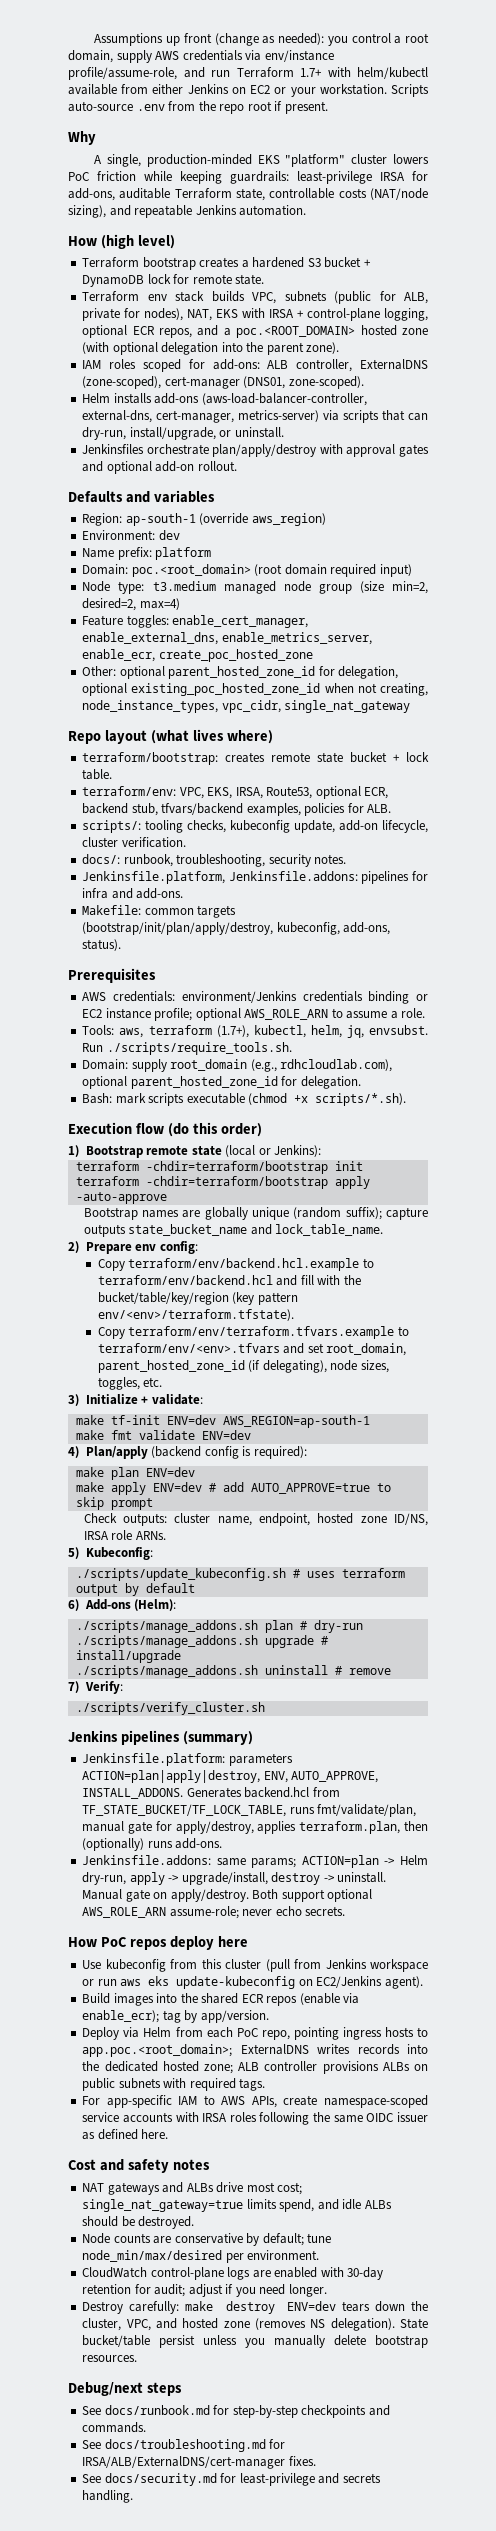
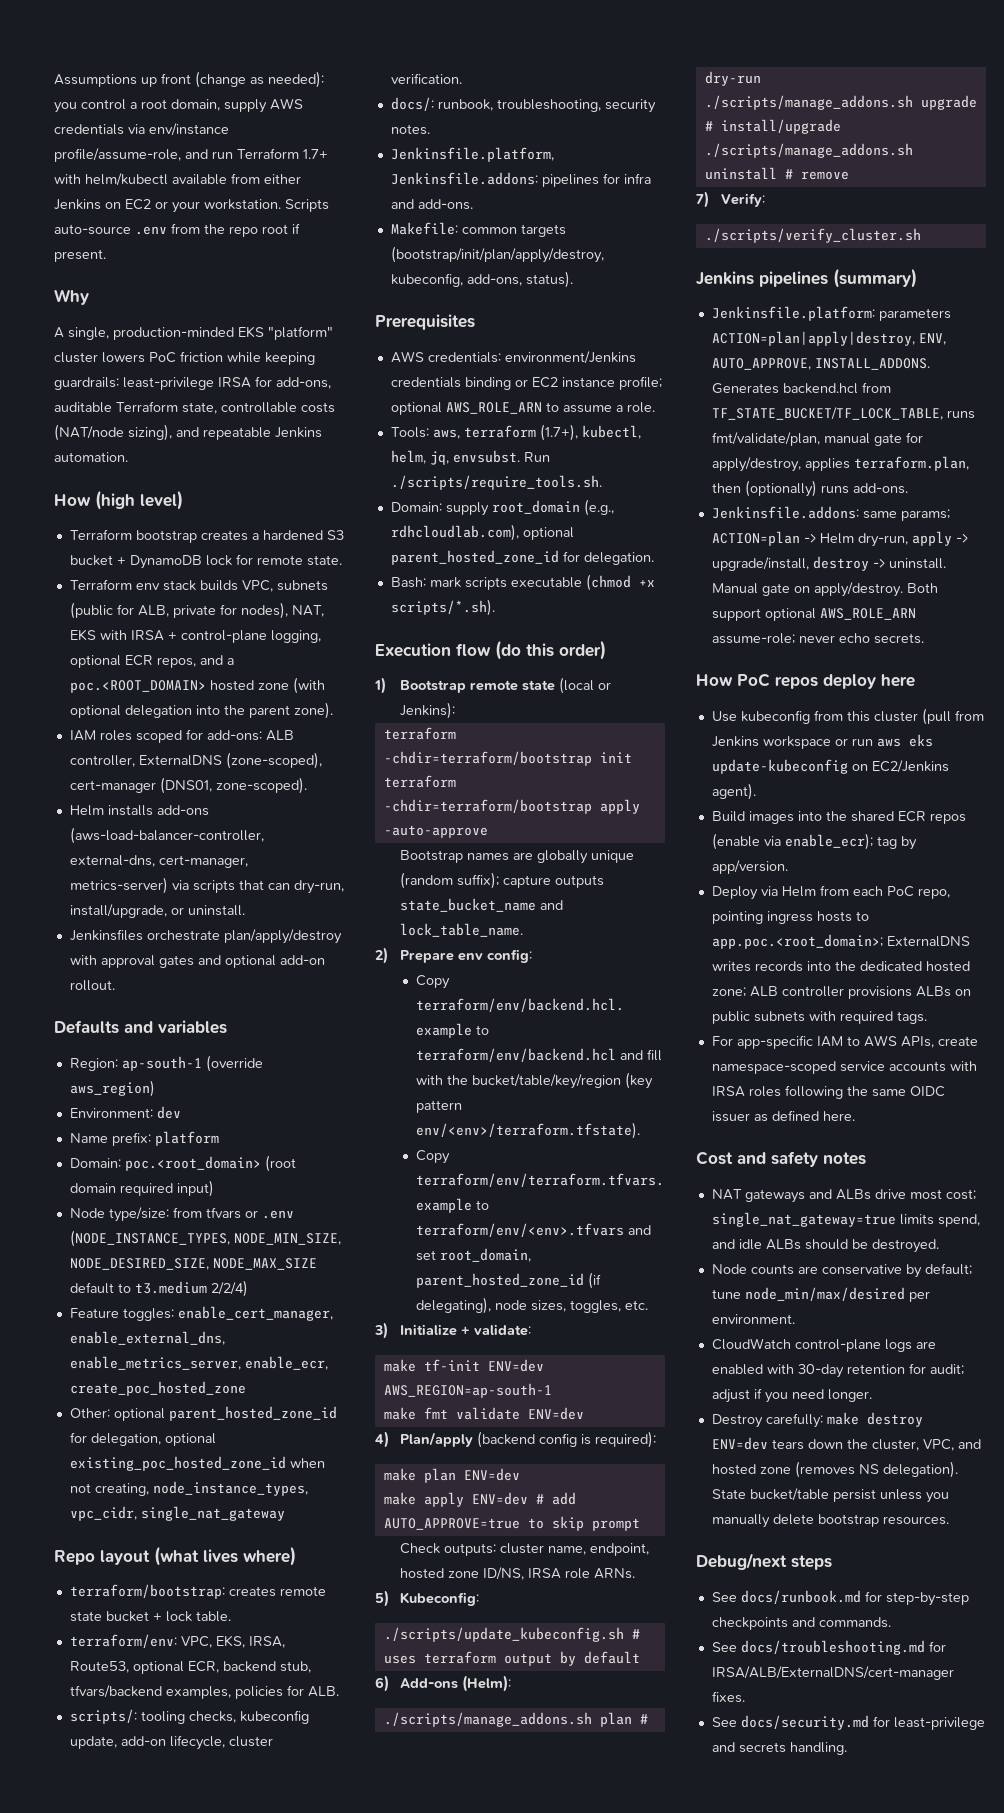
[118,581,428,594] [82,598,180,611] type: t3.medium managed node group (size min=2, desired=2, max=4) -> [108,1207,294,1222] [69,1230,341,1247] [69,1258,317,1270] [69,1280,248,1297] type/size: from tfvars or .env (NODE_INSTANCE_TYPES, NODE_MIN_SIZE, NODE_DESIRED_SIZE, NODE_MAX_SIZE default to t3.medium 2/2/4)

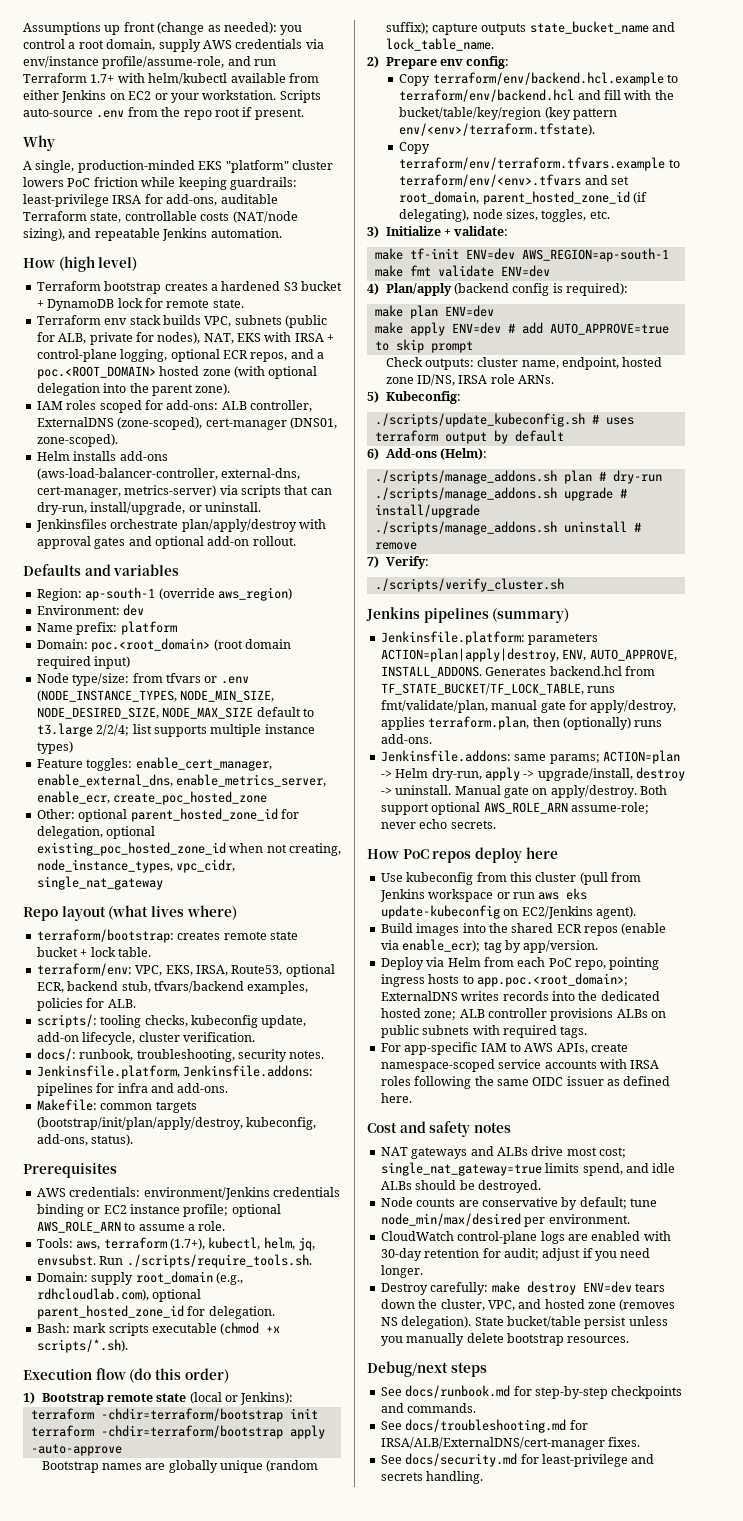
[134,1280,248,1297] t3.medium 2/2/4) -> [36,723,315,737] [36,741,73,754] t3.large 2/2/4; list supports multiple instance types)

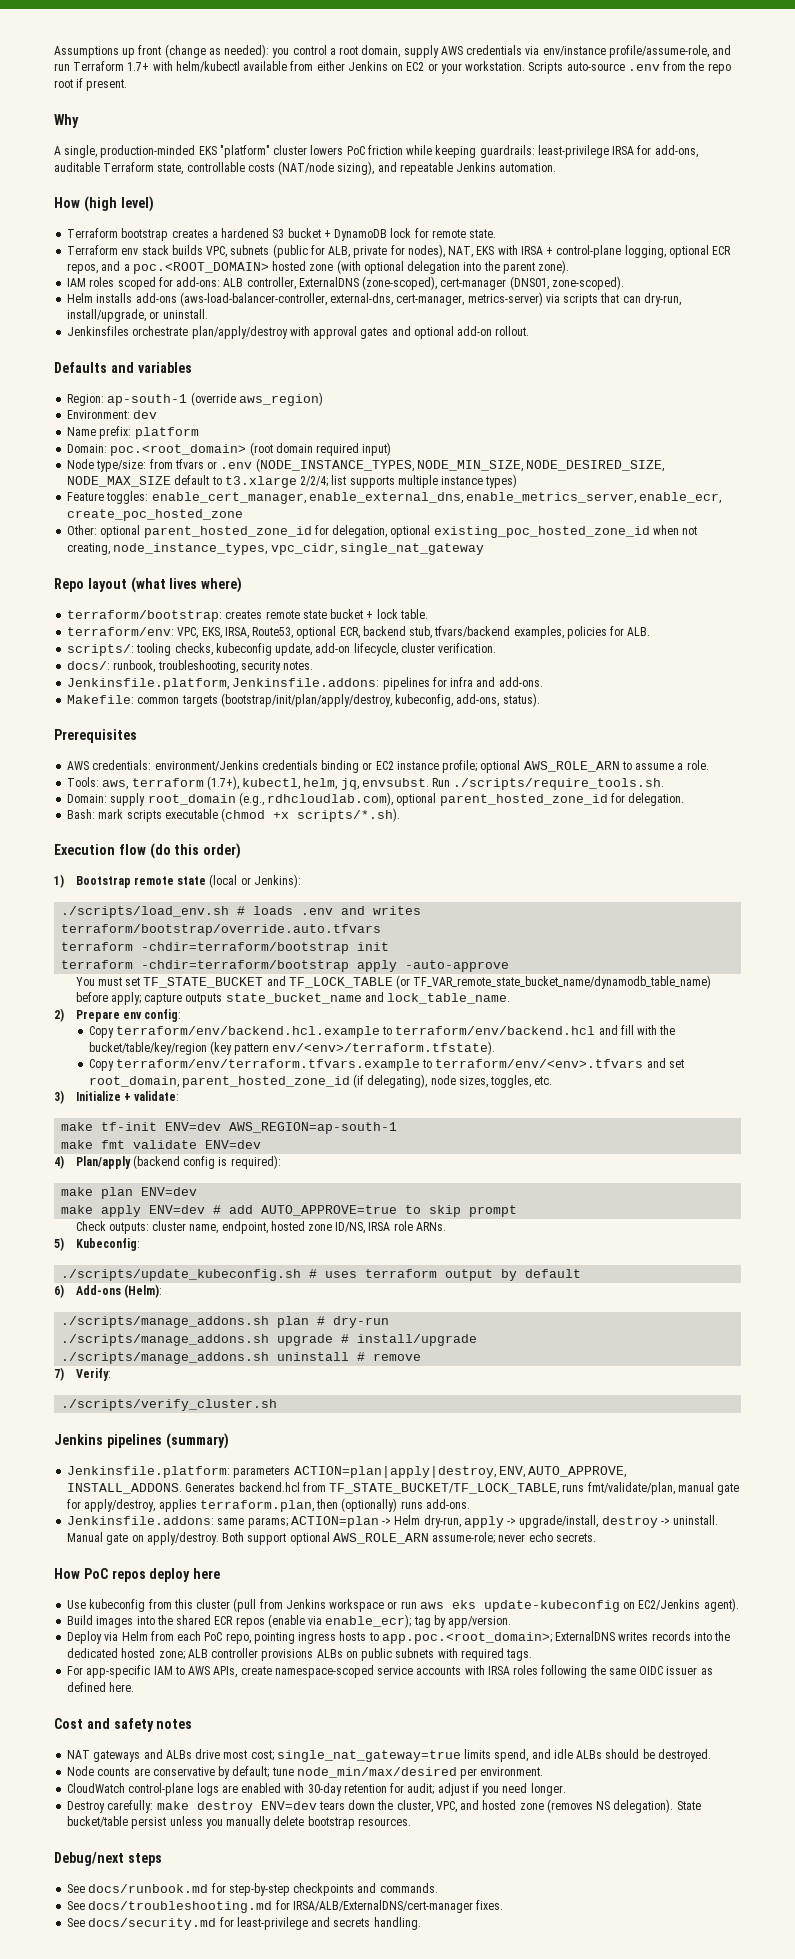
[36,723,93,737] t3.large -> [224,476,297,488] t3.xlarge
(294, 1398) none -> [61,906,422,918] [61,924,382,936] // ./scripts/load_env.sh # loads .env and writes terraform/bootstrap/override.auto.tfvars
[41,1460,319,1473] [385,22,429,34] Bootstrap names are globally unique (random suffix); -> [75,975,712,989] [75,992,141,1005] You must set TF_STATE_BUCKET and TF_LOCK_TABLE (or TF_VAR_remote_state_bucket_name/dynamodb_table_name) before apply;

